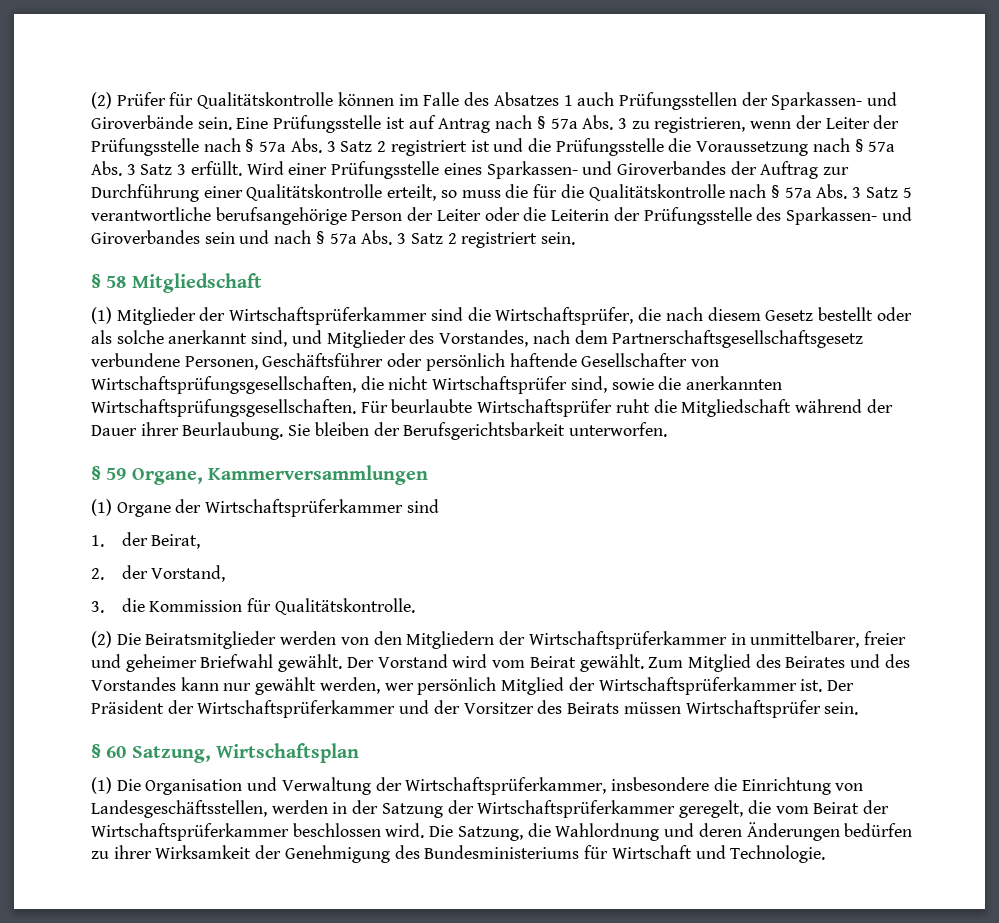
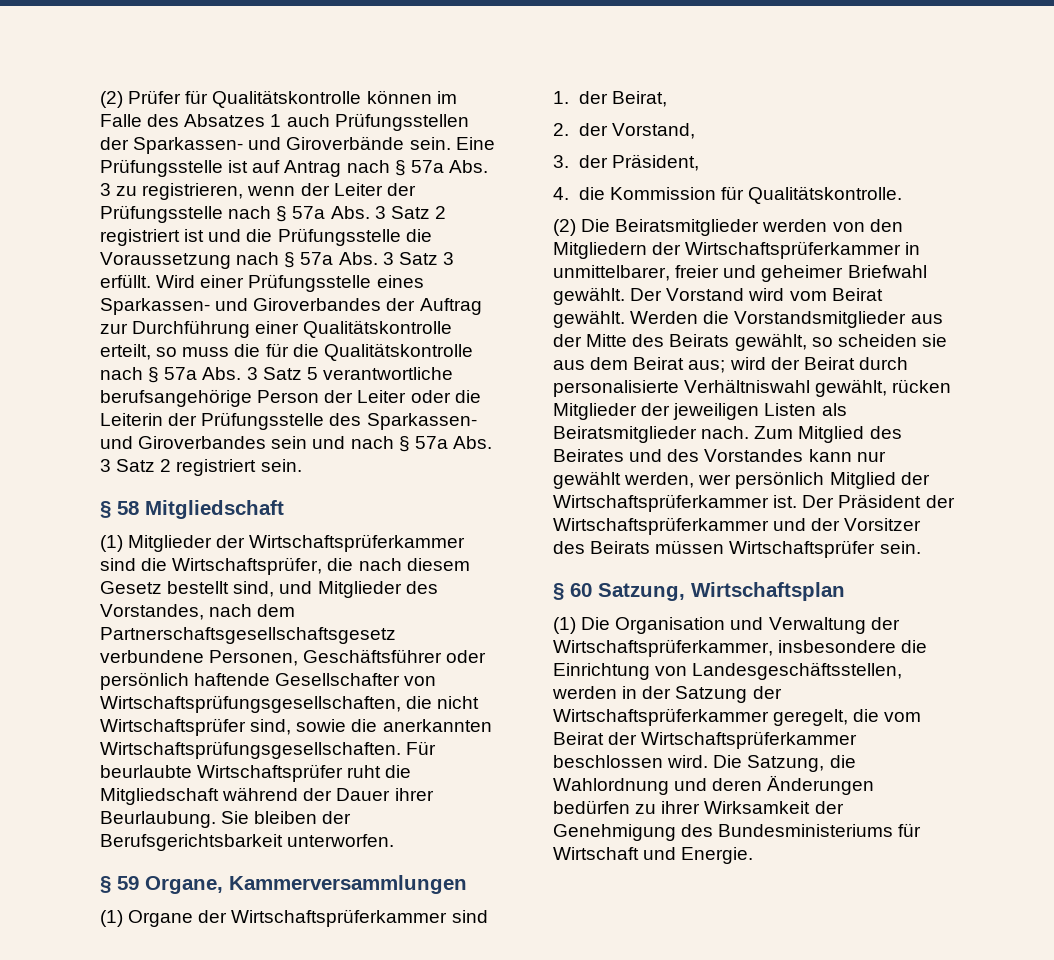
[876,307,912,321] [91,330,248,344] oder als solche anerkannt -> (230, 587) none
(104, 607) none -> [578,154,699,171] [553,187,569,200] der Präsident, // 4.
(644, 663) none -> [630,311,943,328] [553,333,947,351] [553,357,908,373] [553,379,952,397] [553,403,847,420] [553,426,750,443] Werden die Vorstandsmitglieder aus der Mitte des Beirats gewählt, so scheiden sie aus dem Beirat aus; wird der Beirat durch personalisierte Verhältniswahl gewählt, rücken Mitglieder der jeweiligen Listen als Beiratsmitglieder nach.
[730,845,826,863] Technologie. -> [681,847,754,864] Energie.

